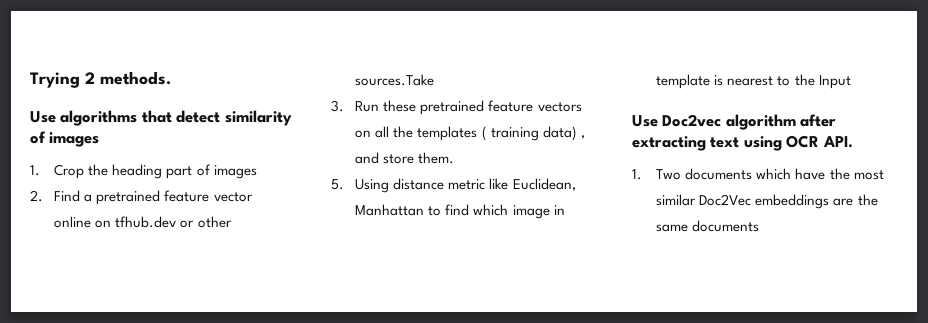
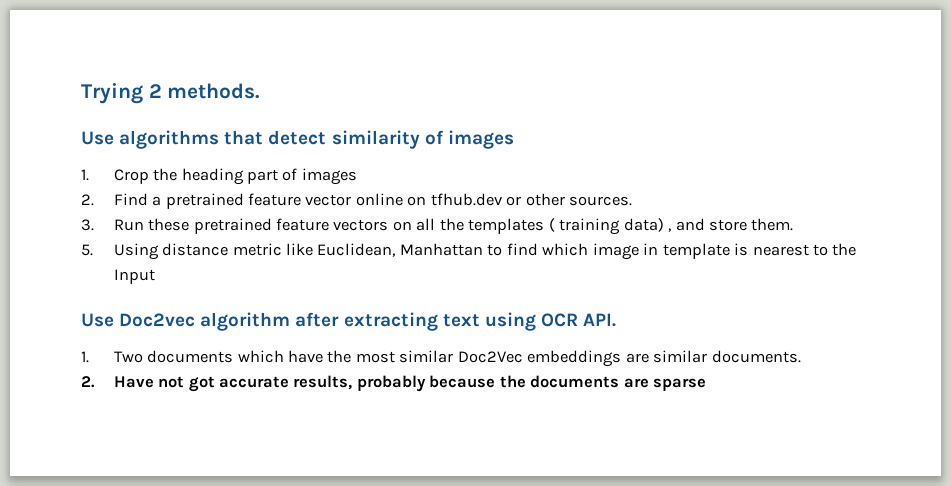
[355,74,435,86] sources.Take -> [569,196,633,206] sources.
[857,194,878,206] [656,220,760,232] the same documents -> [653,350,801,363] [81,375,707,392] similar documents. // 2. Have not got accurate results, probably because the documents are sparse

